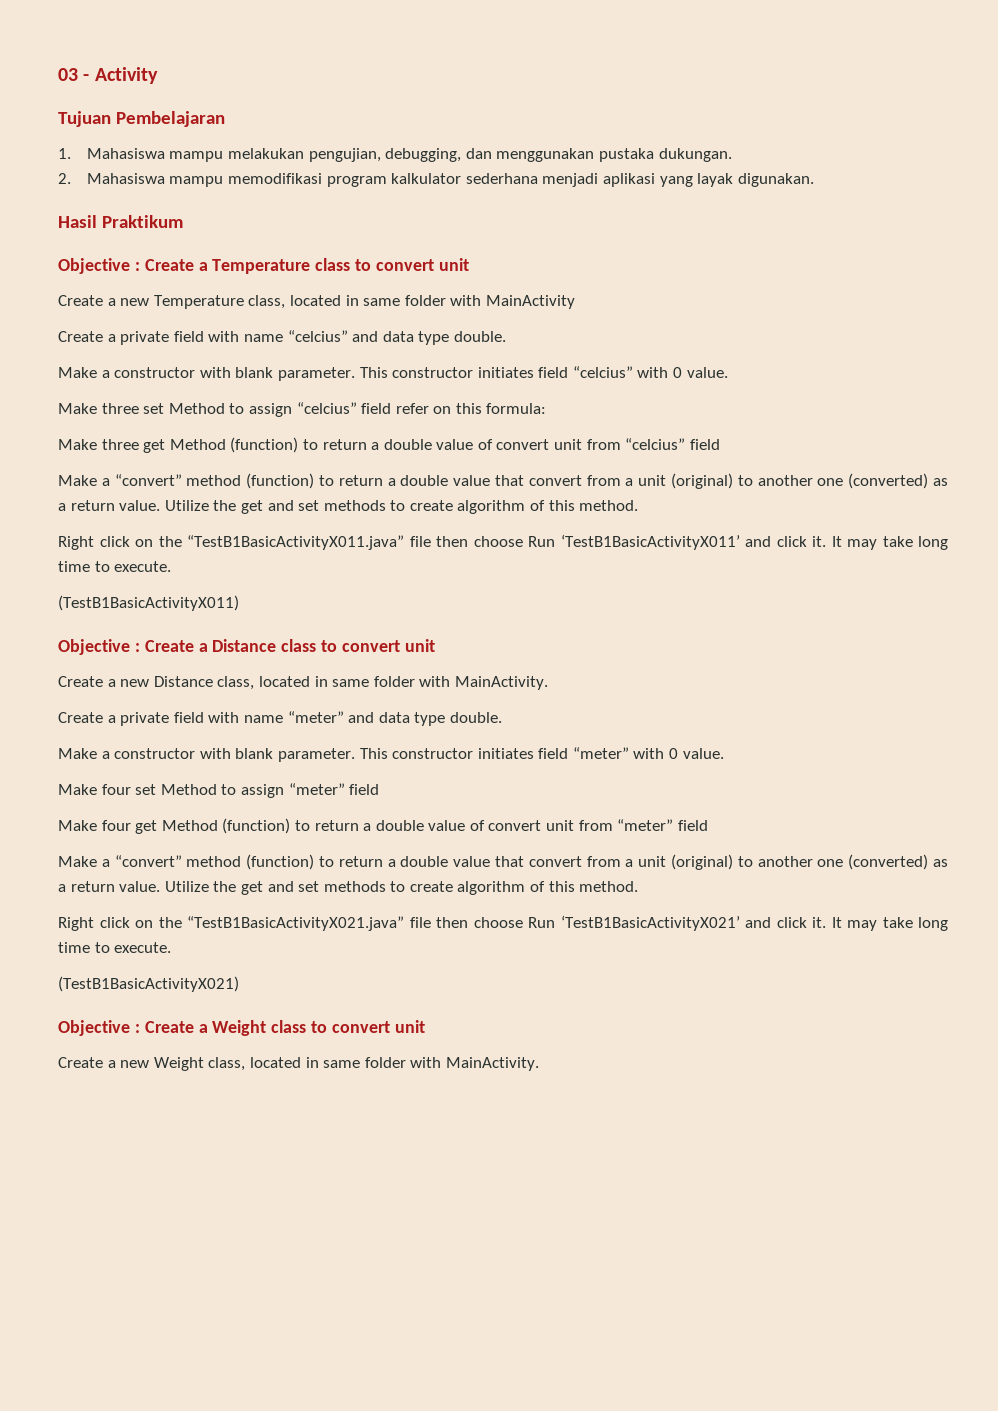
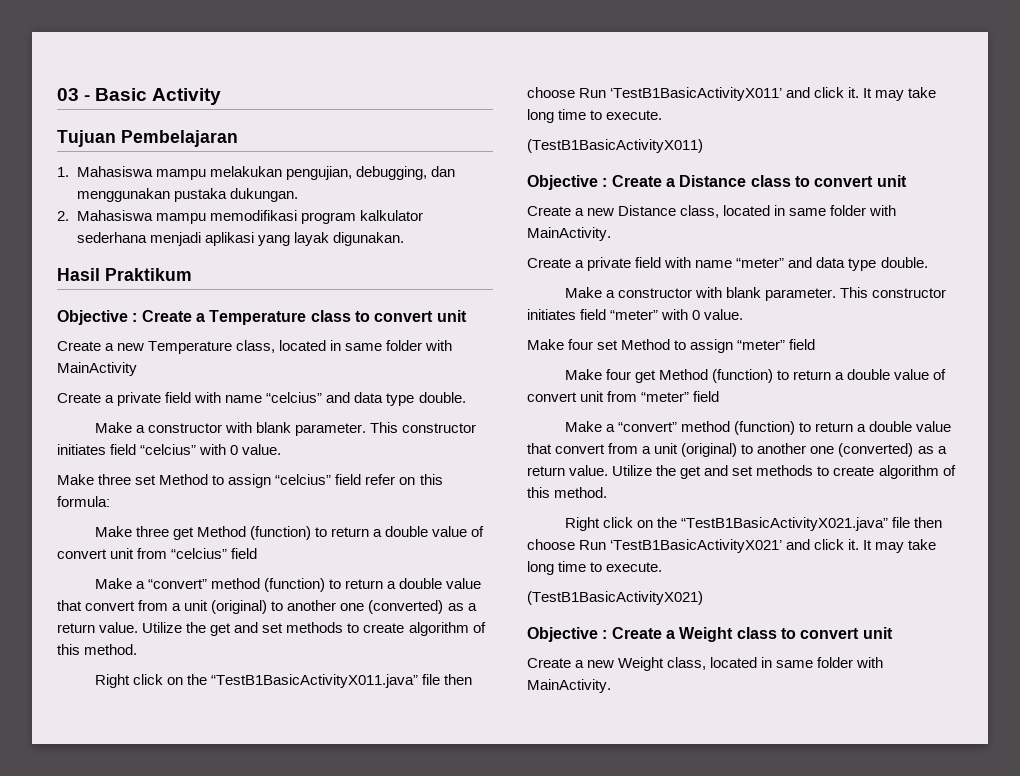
(90, 77) none -> [95,88,148,101] Basic

